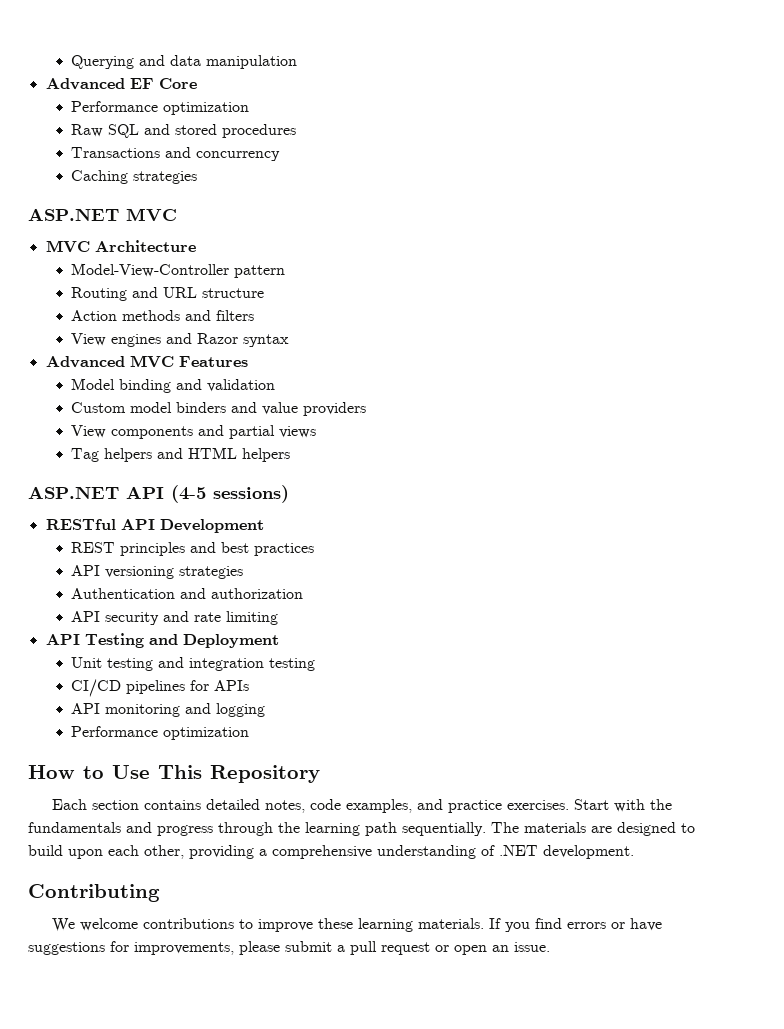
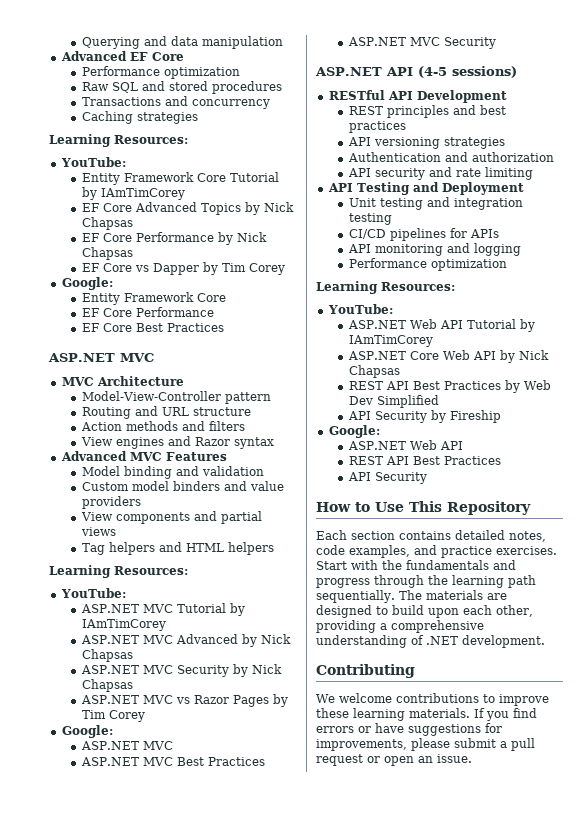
(198, 177) none -> [49,134,188,147] [60,157,126,167] [81,172,279,185] [81,187,185,200] [81,202,294,215] [81,217,133,230] [81,232,267,245] [81,247,133,260] [81,262,285,275] [61,277,113,290] [81,292,226,305] [81,307,214,317] [81,323,224,332] // Learning Resources: // YouTube: // Entity Framework Core Tutorial by IAmTimCorey // EF Core Advanced Topics by Nick Chapsas // EF Core Performance by Nick Chapsas // EF Core vs Dapper by Tim Corey // Google: // Entity Framework Core // EF Core Performance // EF Core Best Practices
(291, 455) none -> [49,565,188,578] [60,588,126,598] [80,603,245,616] [81,619,166,631] [80,634,291,647] [81,649,133,662] [80,664,282,677] [81,679,133,692] [80,694,288,707] [81,710,145,722] [61,725,113,738] [80,741,173,750] [80,757,265,766] [347,37,496,49] // Learning Resources: // YouTube: // ASP.NET MVC Tutorial by IAmTimCorey // ASP.NET MVC Advanced by Nick Chapsas // ASP.NET MVC Security by Nick Chapsas // ASP.NET MVC vs Razor Pages by Tim Corey // Google: // ASP.NET MVC // ASP.NET MVC Best Practices // ASP.NET MVC Security
(250, 733) none -> [316,281,455,294] [327,304,393,314] [347,319,535,332] [348,335,433,347] [347,350,549,363] [348,365,400,378] [348,380,551,393] [348,395,439,408] [347,410,501,423] [328,425,380,438] [347,440,463,450] [348,456,501,465] [347,472,427,484] // Learning Resources: // YouTube: // ASP.NET Web API Tutorial by IAmTimCorey // ASP.NET Core Web API by Nick Chapsas // REST API Best Practices by Web Dev Simplified // API Security by Fireship // Google: // ASP.NET Web API // REST API Best Practices // API Security

